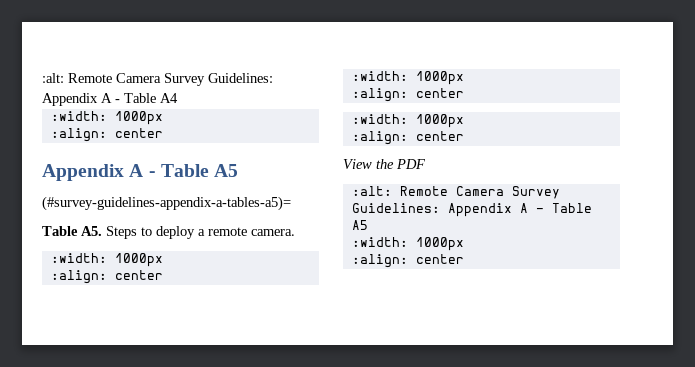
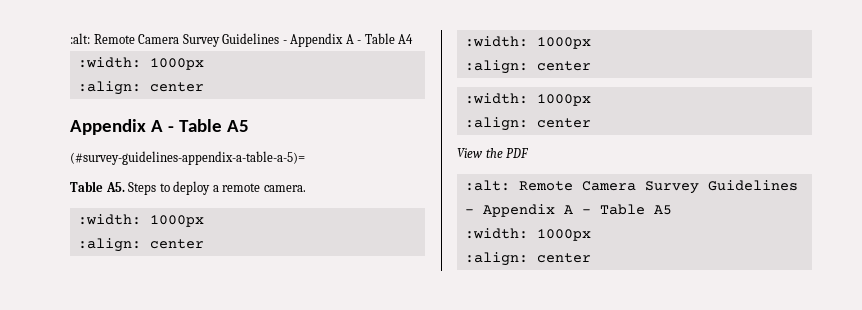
[42,73,273,86] :alt: Remote Camera Survey Guidelines: -> [70,33,287,47] :alt: Remote Camera Survey Guidelines -
[42,196,291,211] (#survey-guidelines-appendix-a-tables-a5)= -> [70,151,305,165] (#survey-guidelines-appendix-a-table-a-5)=
[351,203,440,213] Guidelines: -> [707,180,798,191] [464,209,474,214] Guidelines -

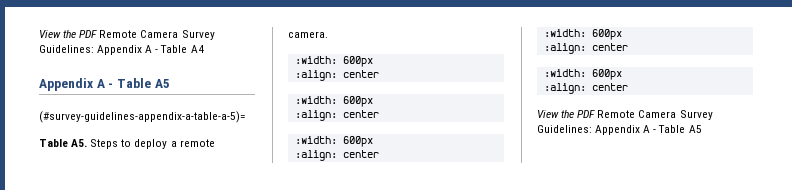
[70,33,287,47] :alt: Remote Camera Survey Guidelines - -> [39,30,215,40] [39,45,94,53] View the PDF Remote Camera Survey Guidelines:
[77,57,204,70] [77,81,204,95] // :width: 1000px // :align: center -> (204, 49) none
[149,215,204,227] [77,238,204,252] [464,36,591,49] [464,60,591,74] [464,93,591,106] 1000px // :align: center // :width: 1000px // :align: center // :width: 1000px -> [342,56,373,67] [294,70,379,81] [294,96,373,107] [294,110,379,121] [294,136,373,147] [294,150,379,161] [543,29,622,40] [543,43,628,54] [543,69,622,80] 600px // :align: center // :width: 600px // :align: center // :width: 600px // :align: center // :width: 600px // :align: center // :width: 600px
[464,180,798,194] [464,204,672,217] [464,228,591,241] [464,252,591,266] // :alt: Remote Camera Survey Guidelines - Appendix A - Table A5 // :width: 1000px // :align: center -> [597,110,713,120] [537,125,702,135] Remote Camera Survey Guidelines: Appendix A - Table A5

